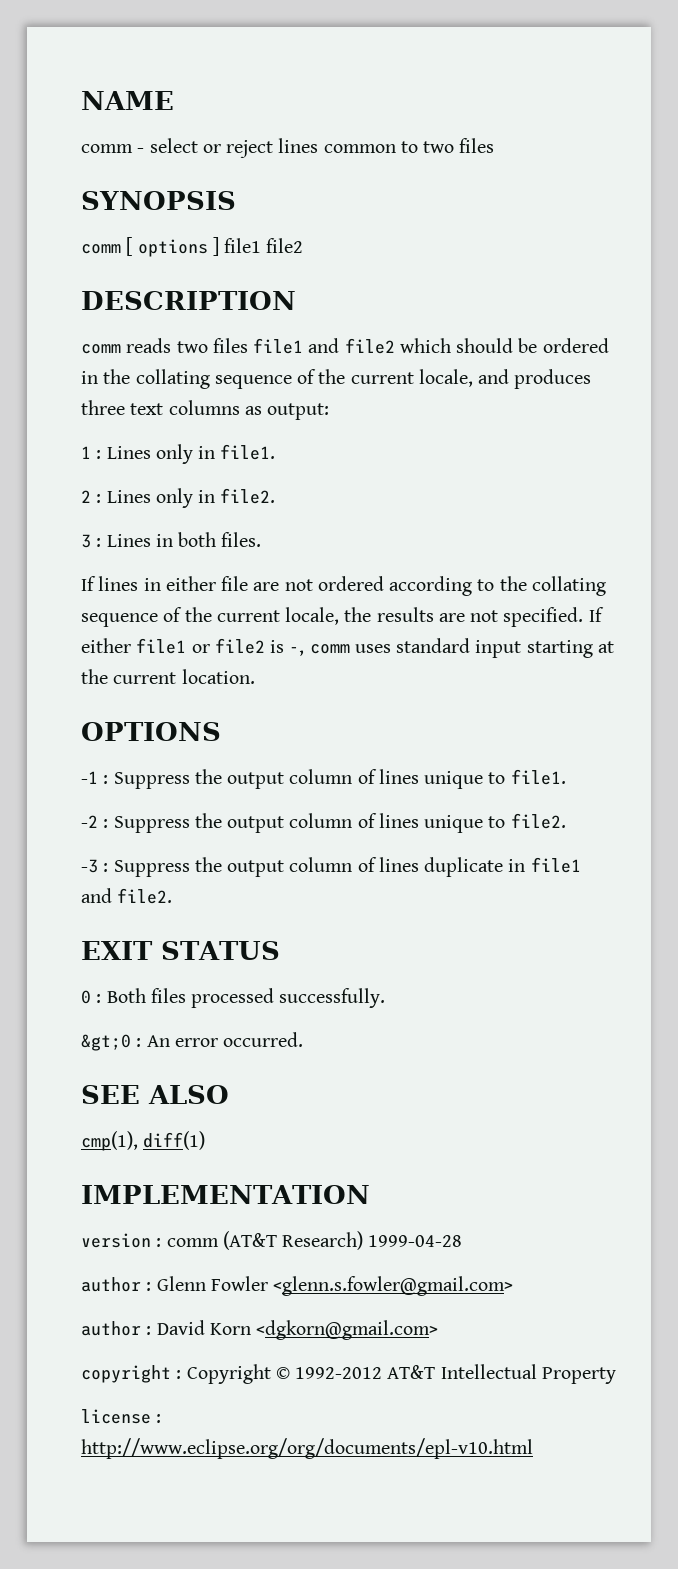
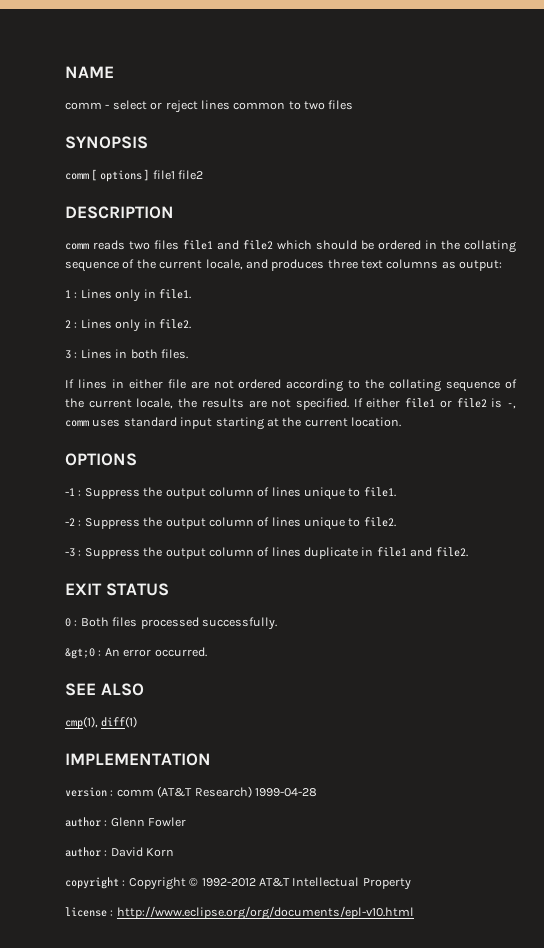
[273,1276,514,1296] <glenn.s.fowler@gmail.com> -> (187, 822) none
[256,1320,439,1340] <dgkorn@gmail.com> -> (175, 852) none

